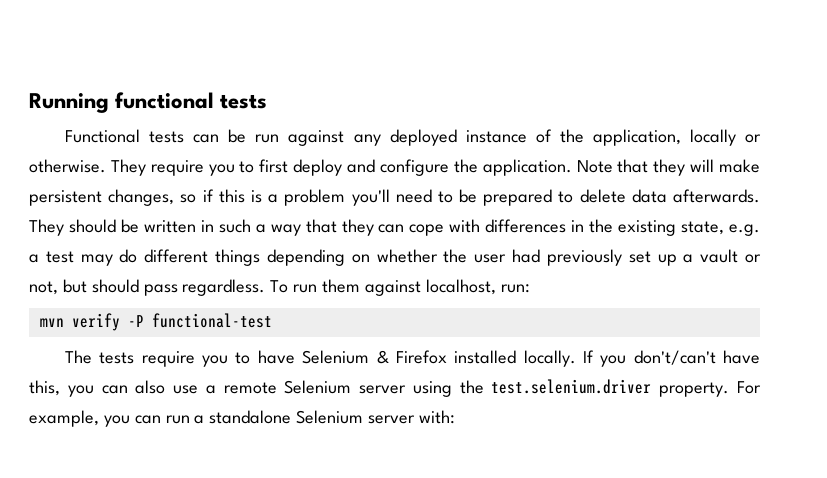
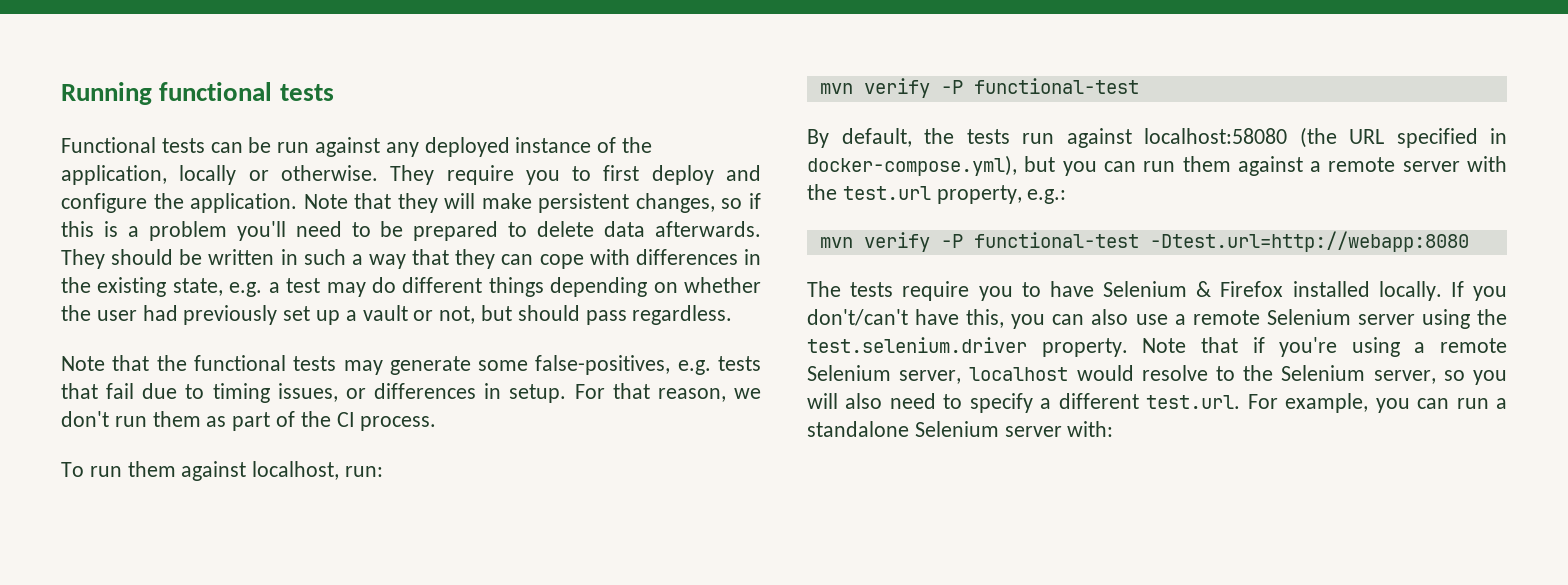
(266, 287) none -> [61,355,761,375] [61,383,761,403] [61,411,437,431] // Note that the functional tests may generate some false-positives, e.g. tests that fail due to timing issues, or differences in setup. For that reason, we don't run them as part of the CI process. //
(272, 320) none -> [807,127,1507,148] [807,155,1507,176] [807,184,1067,204] [819,231,1469,252] // By default, the tests run against localhost:58080 (the URL specified in docker-compose.yml), but you can run them against a remote server with the test.url property, e.g.: // mvn verify -P functional-test -Dtest.url=http://webapp:8080
(730, 389) none -> [1142,337,1507,357] [807,365,1507,385] [807,393,1241,413] Note that if you're using a remote Selenium server, localhost would resolve to the Selenium server, so you will also need to specify a different test.url.

